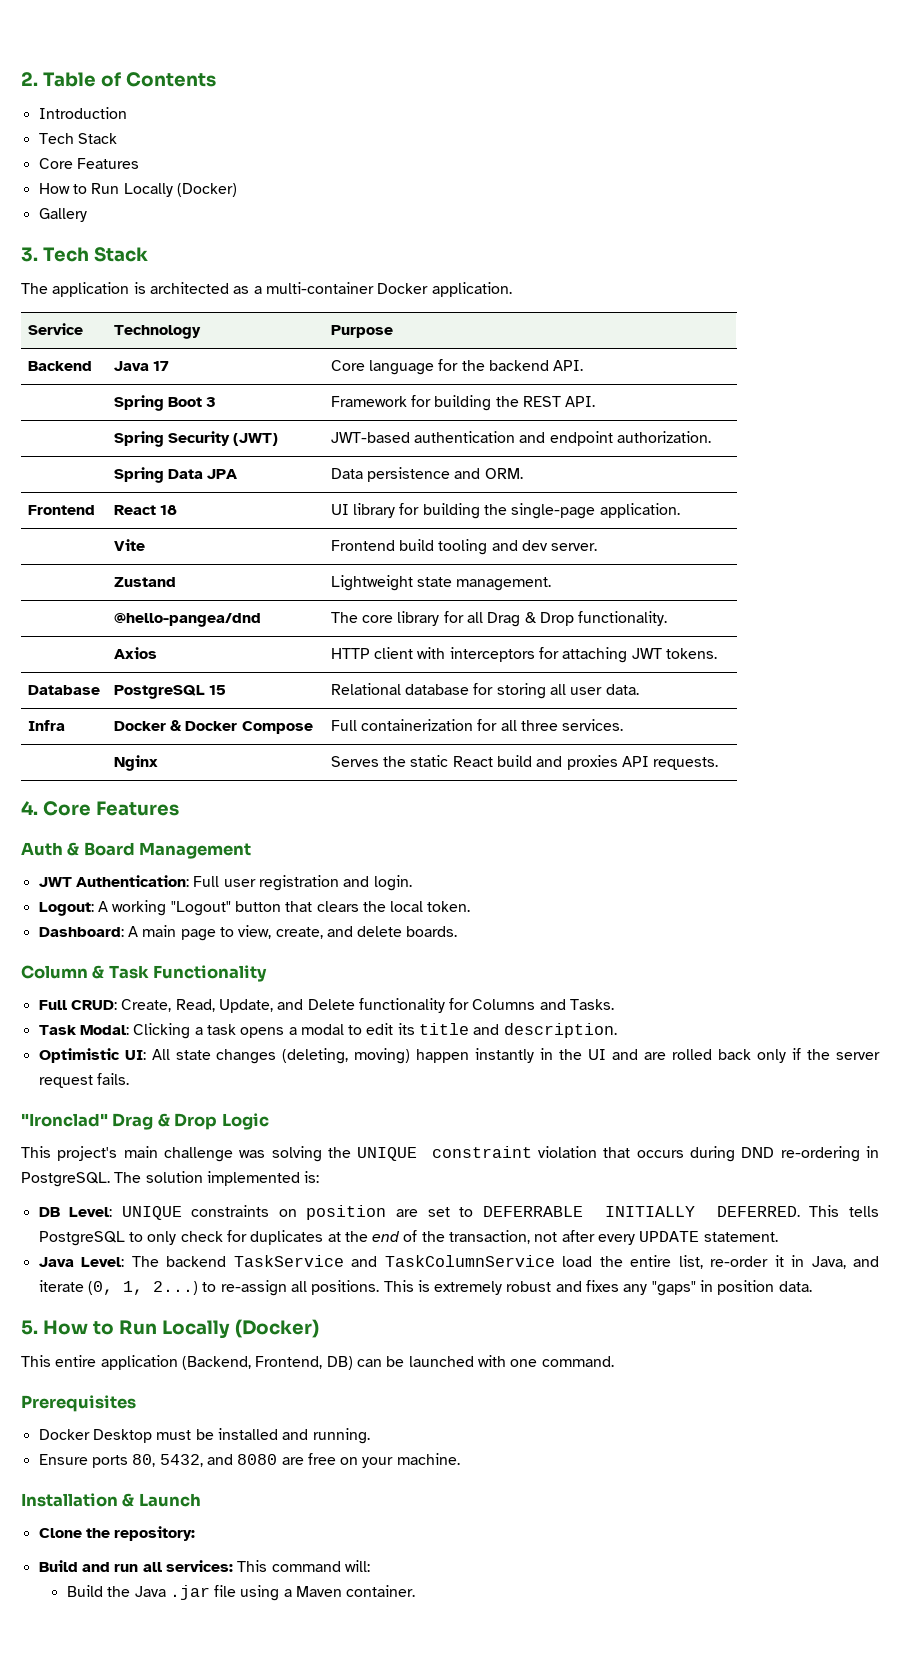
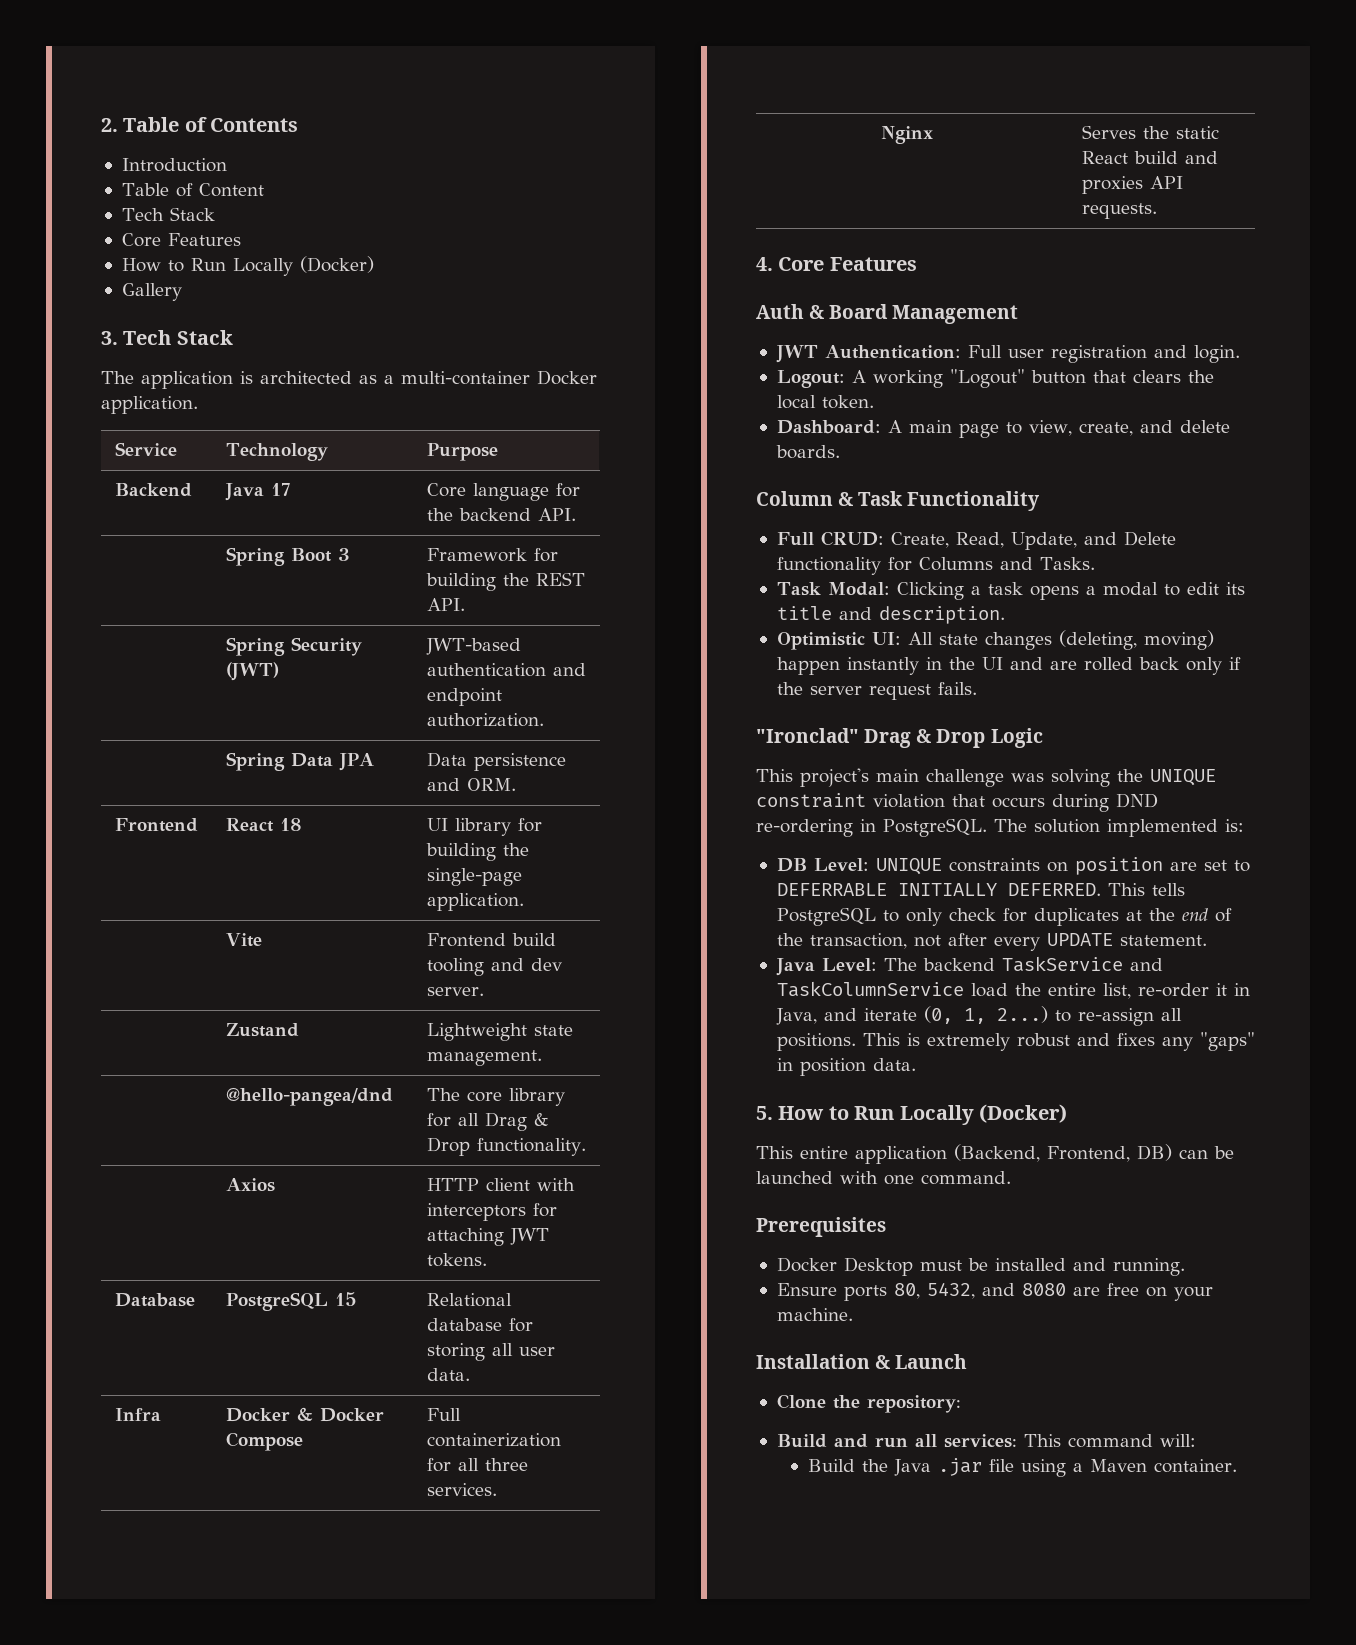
(127, 113) none -> [121,183,264,197] // Table of Content

